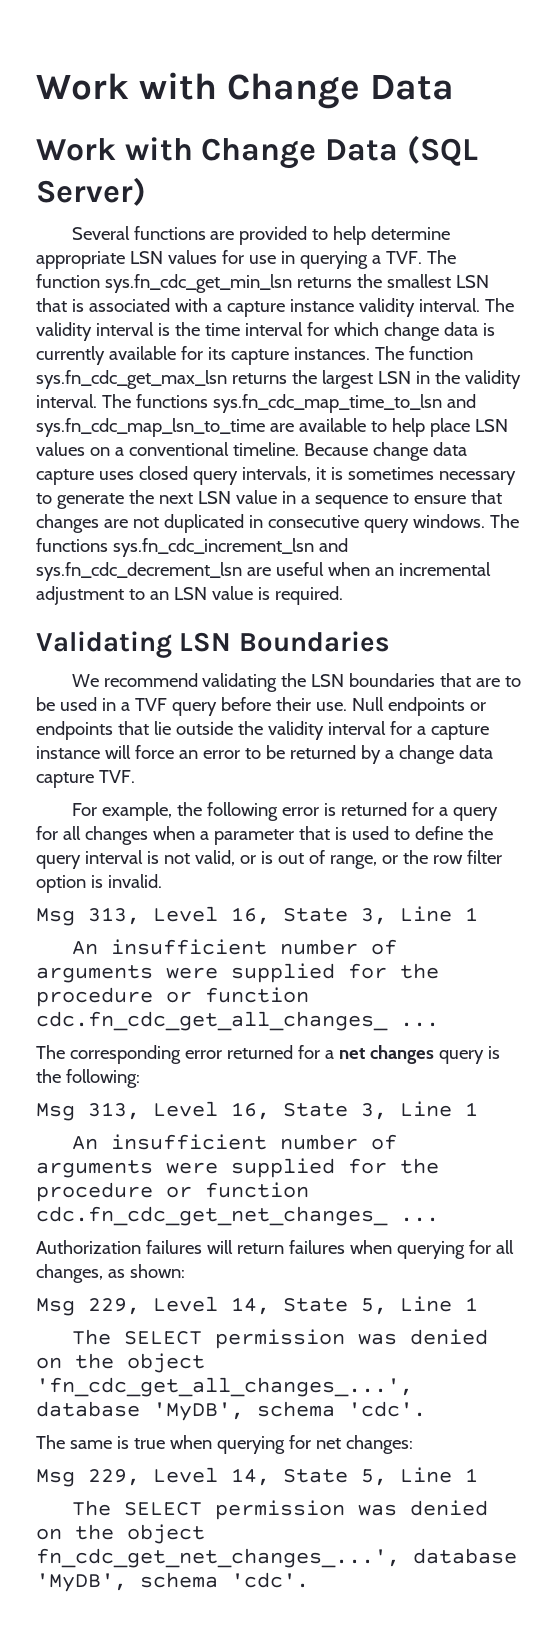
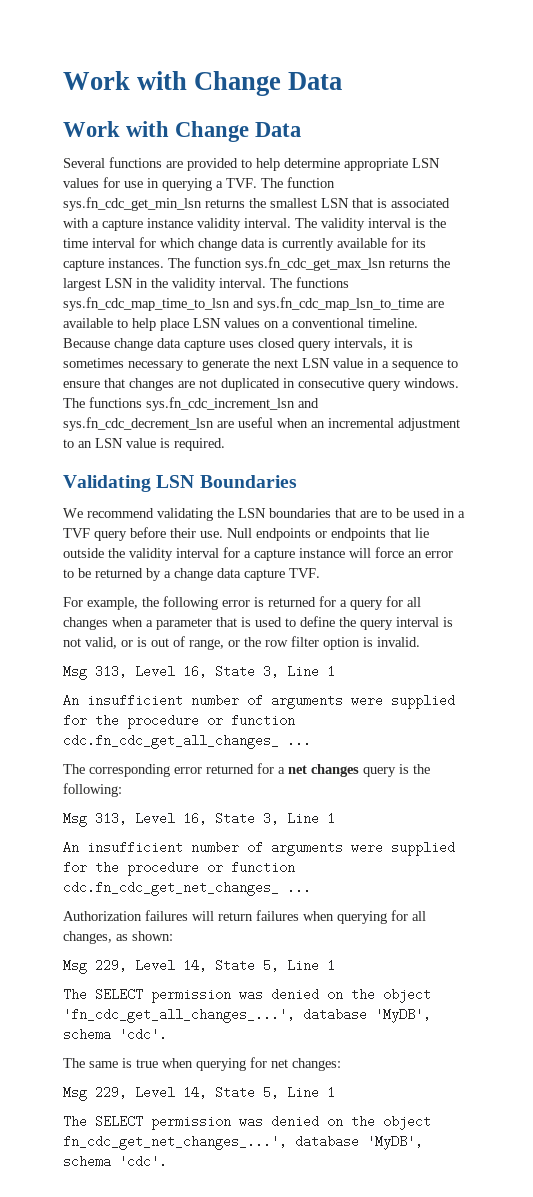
[406,135,478,166] [36,177,146,206] (SQL Server) -> (302, 129) none

